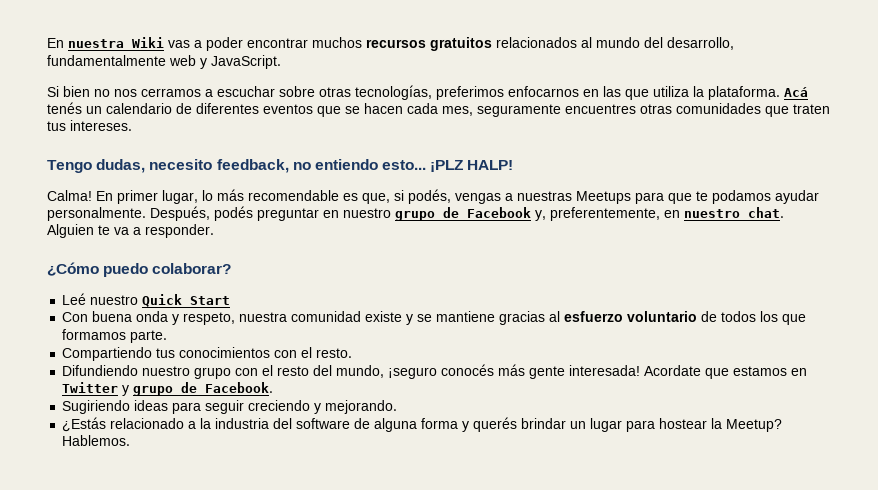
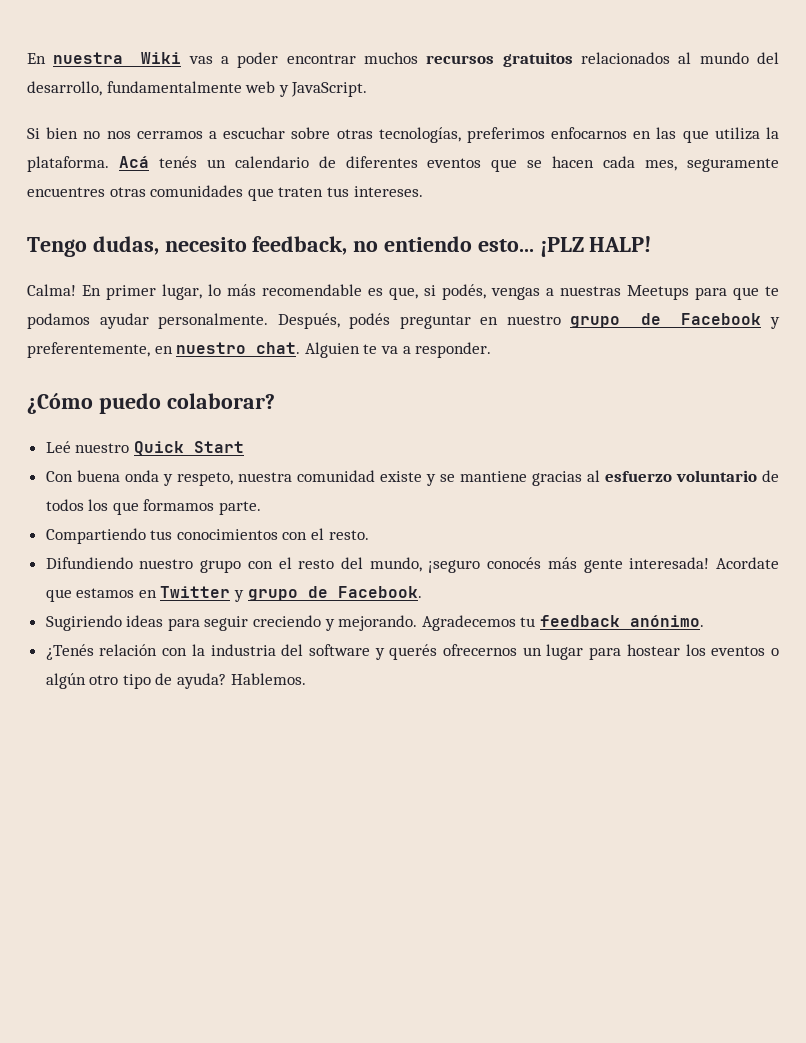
[535,210,546,221] y, -> [769,317,780,329] y
[62,417,197,432] // ¿Estás relacionado a -> [421,615,705,631] [45,644,188,660] Agradecemos tu feedback anónimo. // ¿Tenés relación con
[354,418,459,432] de alguna forma -> (370, 650) none
[521,418,567,429] brindar -> [443,644,518,656] ofrecernos
[711,418,783,432] la Meetup? -> [685,644,779,656] [45,673,227,689] los eventos o algún otro tipo de ayuda?

